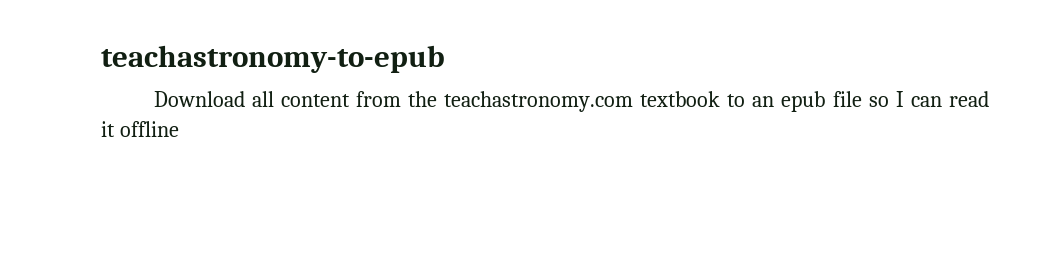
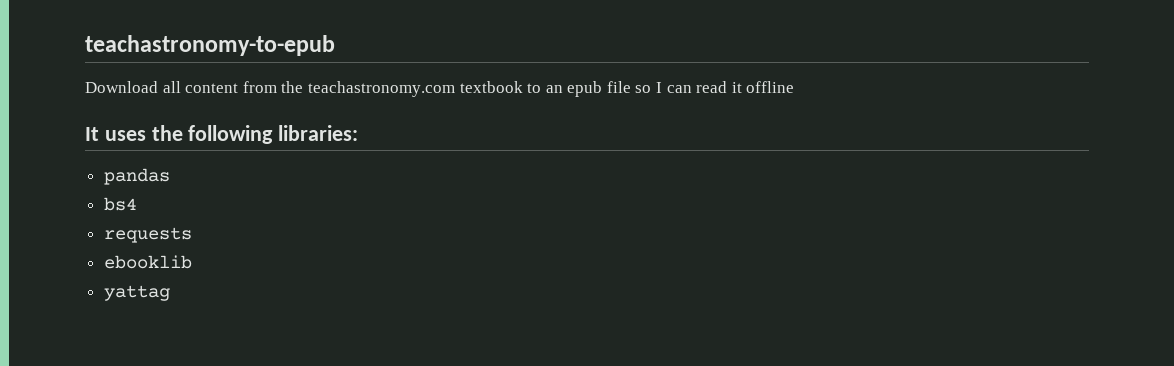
(179, 129) none -> [85,125,359,144] [103,168,170,185] [103,197,137,211] [103,227,192,243] [103,255,192,269] [103,285,170,301] // It uses the following libraries: // pandas // bs4 // requests // ebooklib // yattag

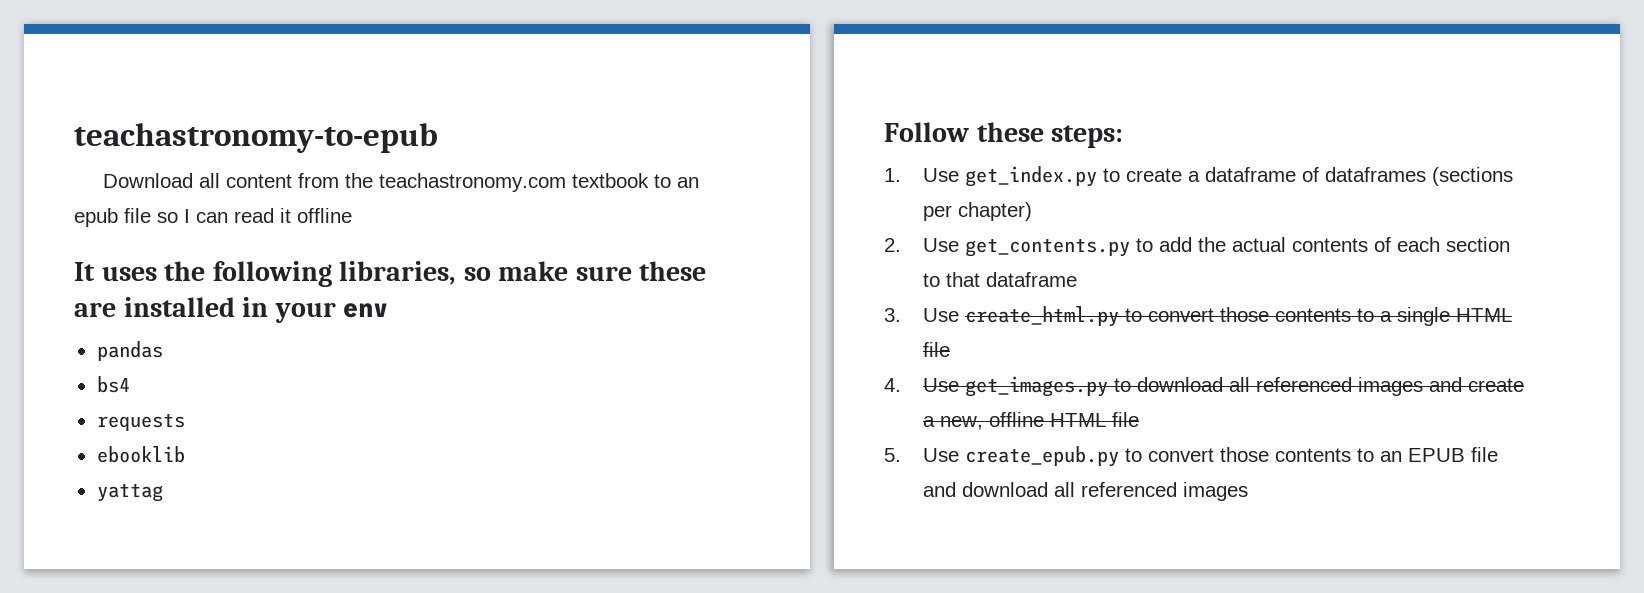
[278,125,359,141] libraries: -> [339,261,707,285] [74,297,389,323] libraries, so make sure these are installed in your env
(170, 293) none -> [884,122,1124,148] [884,166,1514,187] [923,202,1033,221] [884,237,1511,257] [923,272,1078,287] [884,306,1513,327] [923,342,951,357] [884,376,1525,397] [923,412,1140,430] [884,446,1499,467] [923,482,1249,501] // Follow these steps: // 1. Use get_index.py to create a dataframe of dataframes (sections per chapter) // 2. Use get_contents.py to add the actual contents of each section to that dataframe // 3. Use create_html.py to convert those contents to a single HTML file // 4. Use get_images.py to download all referenced images and create a new, offline HTML file // 5. Use create_epub.py to convert those contents to an EPUB file and download all referenced images

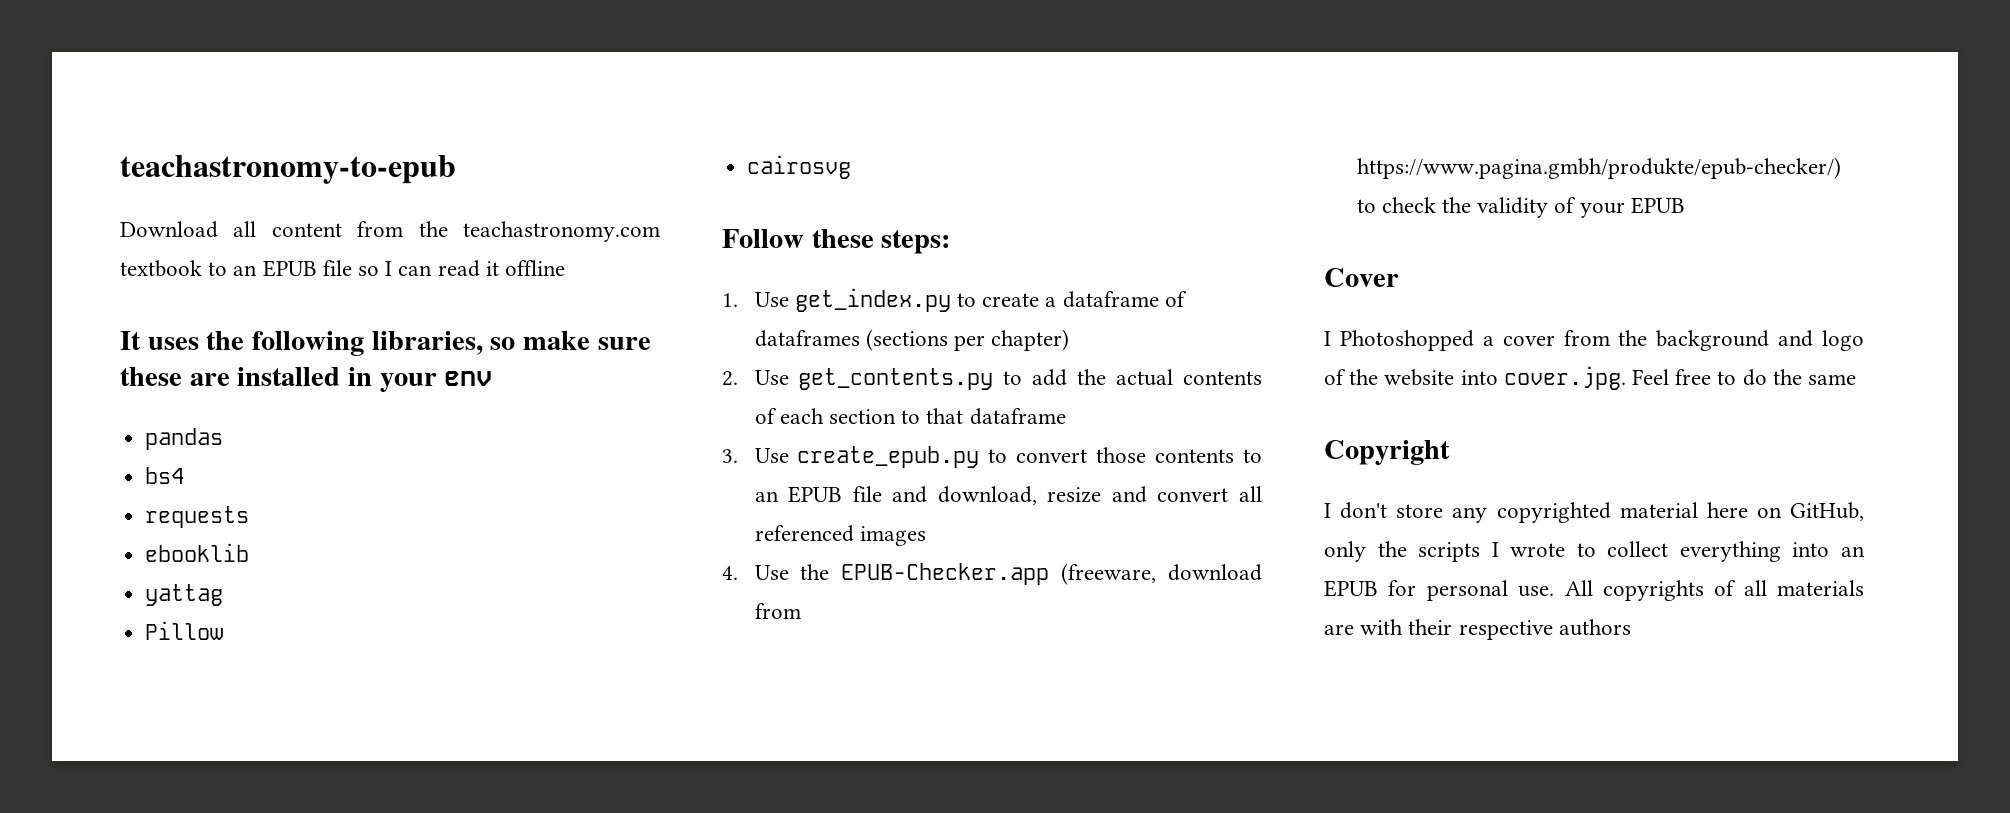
[74,208,118,227] epub -> [262,260,317,277] EPUB
(163, 492) none -> [145,621,224,640] [747,155,852,179] // Pillow // cairosvg
[965,306,1513,327] [923,342,951,357] [884,376,1525,397] [923,412,1140,430] [884,448,960,462] create_html.py to convert those contents to a single HTML file // 4. Use get_images.py to download all referenced images and create a new, offline HTML file // 5. Use -> (789, 455) none
[962,482,1249,501] download all referenced images -> [937,486,1262,505] [754,525,926,546] [722,563,1262,585] [754,603,801,619] [1356,157,1841,179] [1356,197,1685,218] [1324,268,1399,287] [1324,330,1864,351] [1324,366,1857,390] [1324,440,1450,465] [1324,502,1864,523] [1324,541,1865,562] [1324,580,1864,601] [1324,619,1631,640] download, resize and convert all referenced images // 4. Use the EPUB-Checker.app (freeware, download from https://www.pagina.gmbh/produkte/epub-checker/) to check the validity of your EPUB // Cover // I Photoshopped a cover from the background and logo of the website into cover.jpg. Feel free to do the same // Copyright // I don't store any copyrighted material here on GitHub, only the scripts I wrote to collect everything into an EPUB for personal use. All copyrights of all materials are with their respective authors

